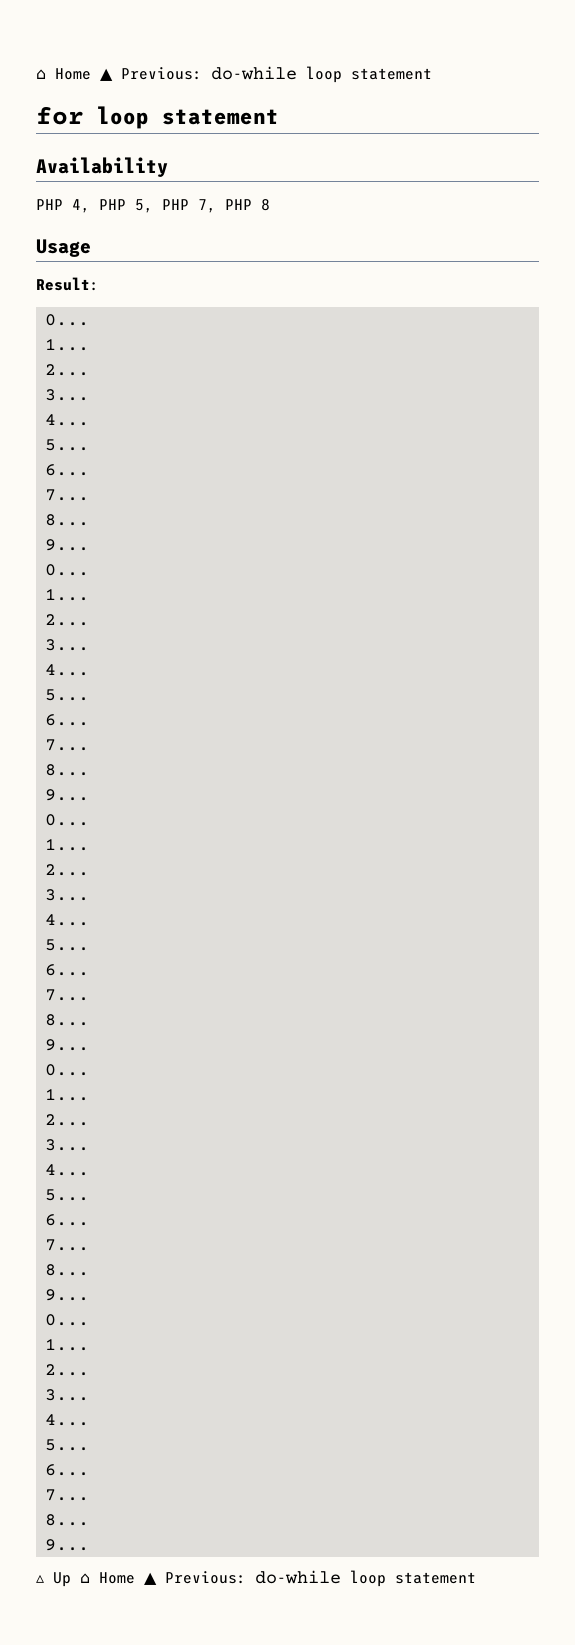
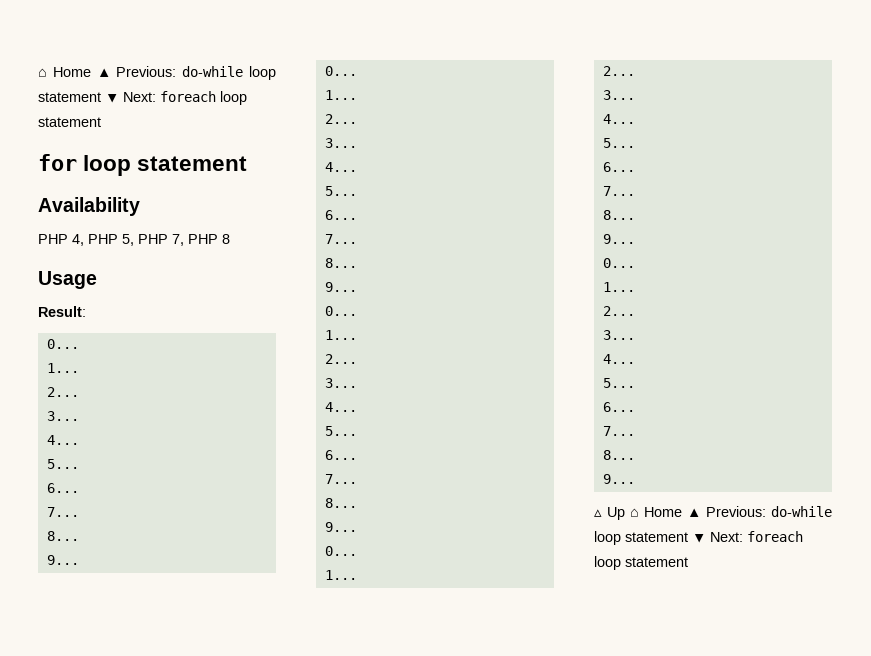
[36,66,432,83] ⌂ Home ▲ Previous: do-while loop statement -> [38,66,276,80] [38,91,247,105] [38,117,101,127] ⌂ Home ▲ Previous: do-while loop statement ▼ Next: foreach loop statement
(476, 1578) none -> [692,531,803,543] [594,556,688,570] ▼ Next: foreach loop statement

